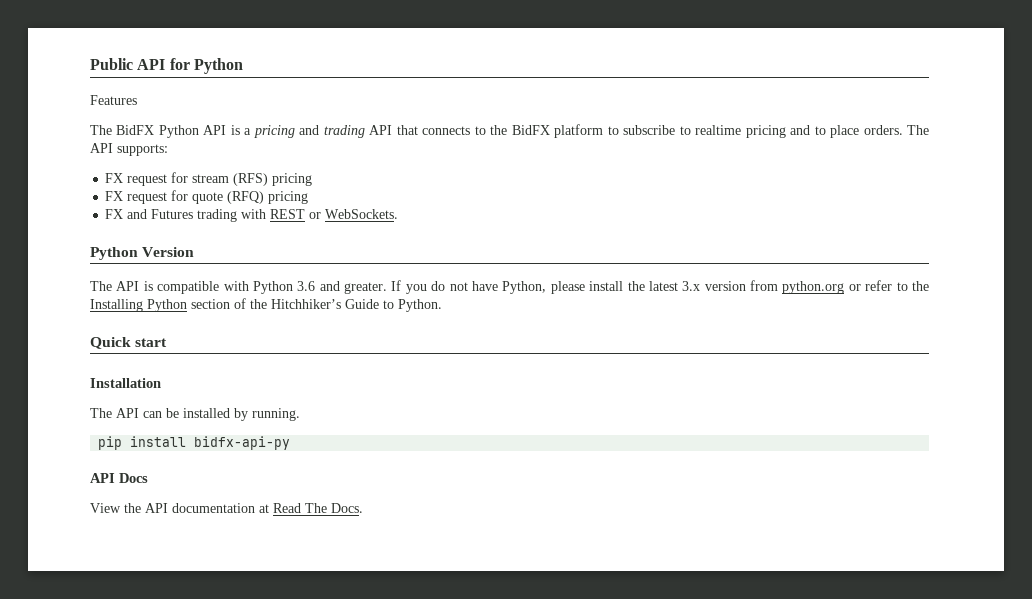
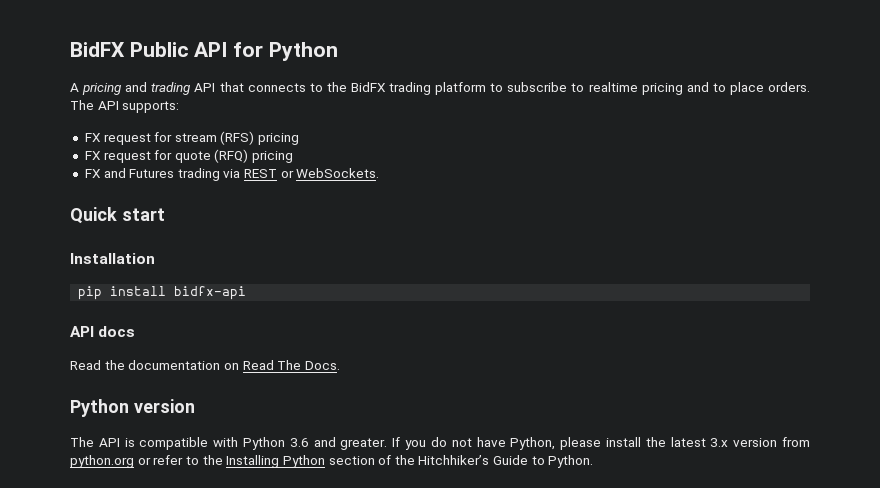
(90, 64) none -> [70,42,125,57] BidFX
[90,95,137,105] [90,125,252,138] Features // The BidFX Python API is a -> [70,83,79,92] A
(550, 130) none -> [389,82,432,95] trading
[241,209,267,219] with -> [223,169,241,178] via
[90,247,195,260] // Python Version -> [70,207,165,224] [70,253,155,264] [78,286,247,300] [70,326,136,337] [70,360,340,370] [70,399,195,417] // Quick start // Installation // pip install bidfx-api // API docs // Read the documentation on Read The Docs. // Python version
[90,337,168,349] [90,378,161,388] [90,408,300,421] [98,436,291,450] [90,473,148,483] [90,503,363,513] // Quick start // Installation // The API can be installed by running. // pip install bidfx-api-py // API Docs // View the API documentation at Read The Docs. -> (594, 461) none

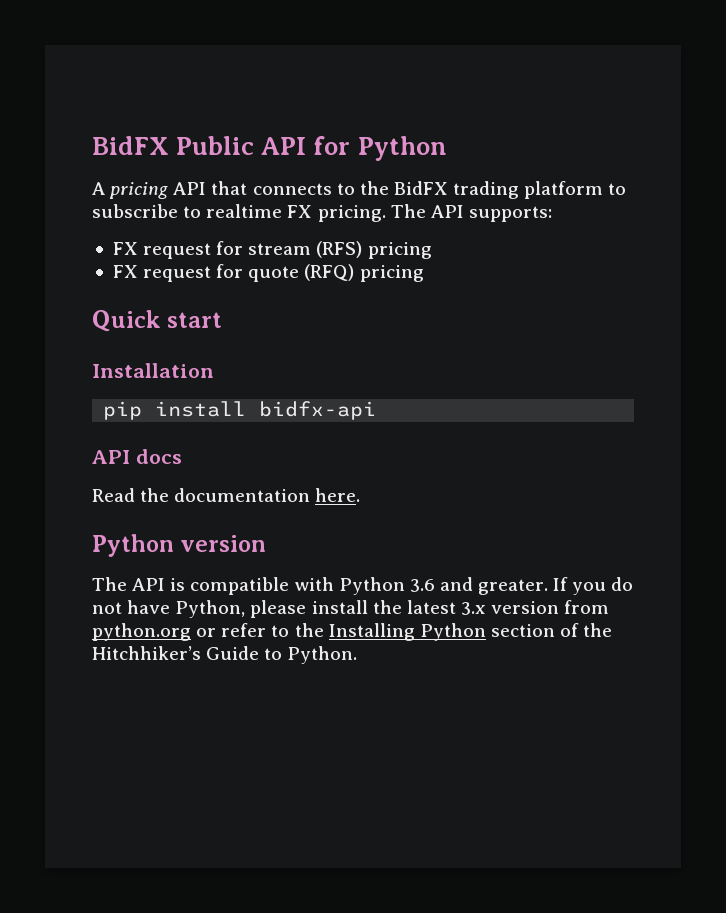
[125,82,191,95] and trading -> (169, 190) none
[641,82,811,95] pricing and to place orders. -> [287,205,386,222] FX pricing.
[84,168,380,181] // FX and Futures trading via REST or WebSockets. -> (424, 273) none
[223,360,340,370] on Read The Docs. -> [315,488,361,502] here.

